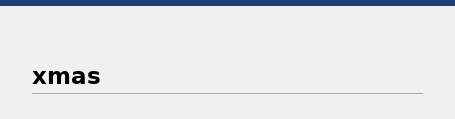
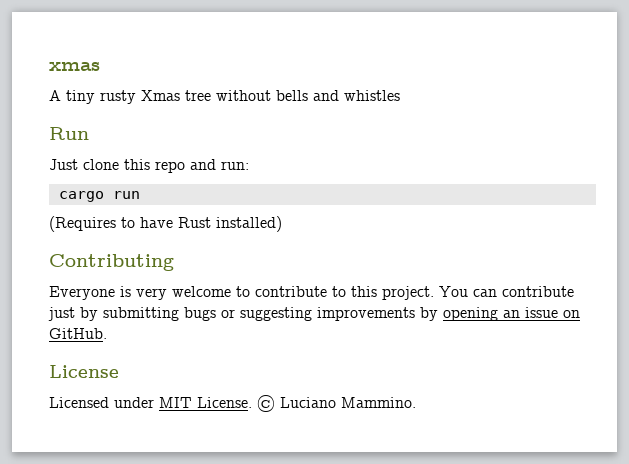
(101, 77) none -> [49,90,400,104] [49,127,89,140] [49,159,249,173] [58,191,140,202] [49,216,282,232] [49,254,174,271] [49,286,574,300] [48,307,580,321] [49,328,107,339] [49,365,119,378] [49,395,416,412] // A tiny rusty Xmas tree without bells and whistles // Run // Just clone this repo and run: // cargo run // (Requires to have Rust installed) // Contributing // Everyone is very welcome to contribute to this project. You can contribute just by submitting bugs or suggesting improvements by opening an issue on GitHub. // License // Licensed under MIT License. © Luciano Mammino.

